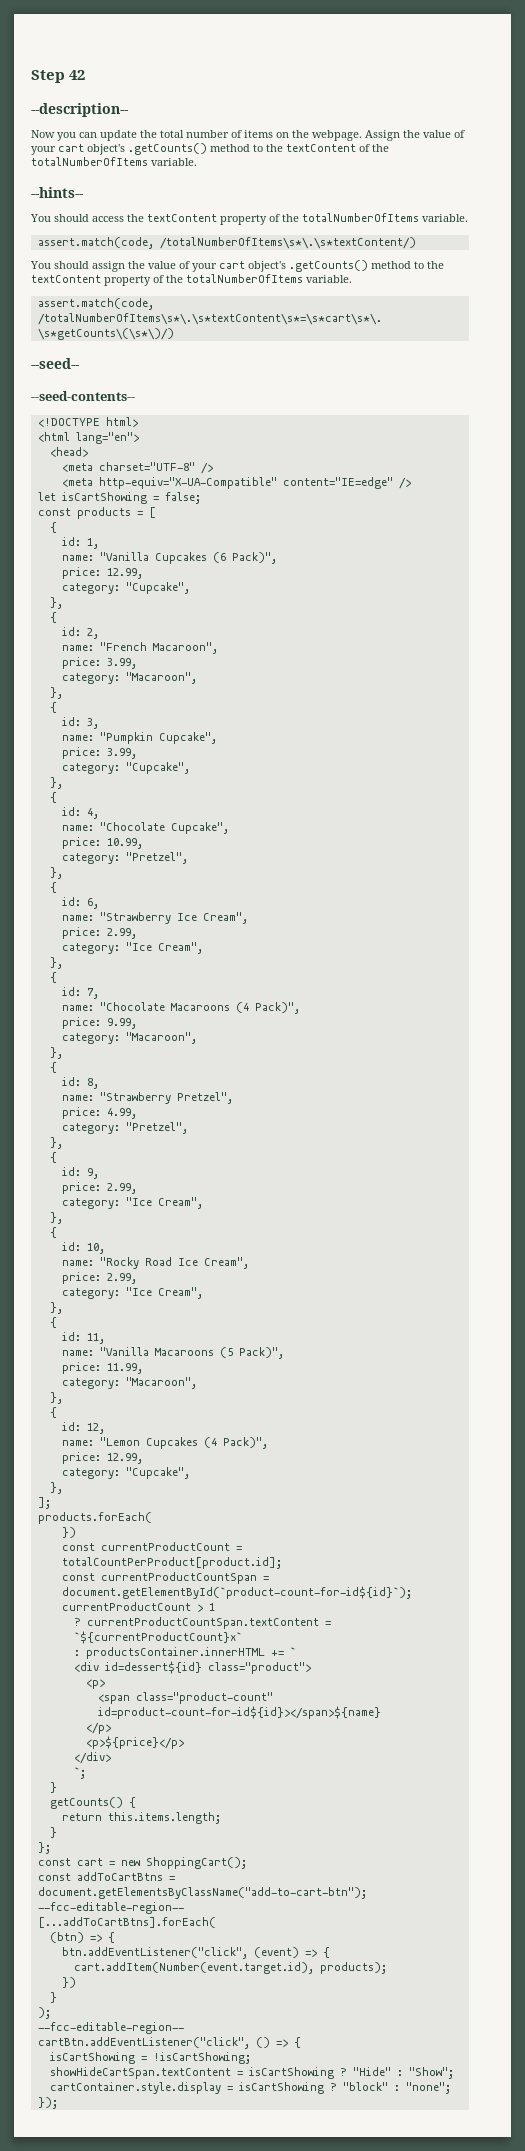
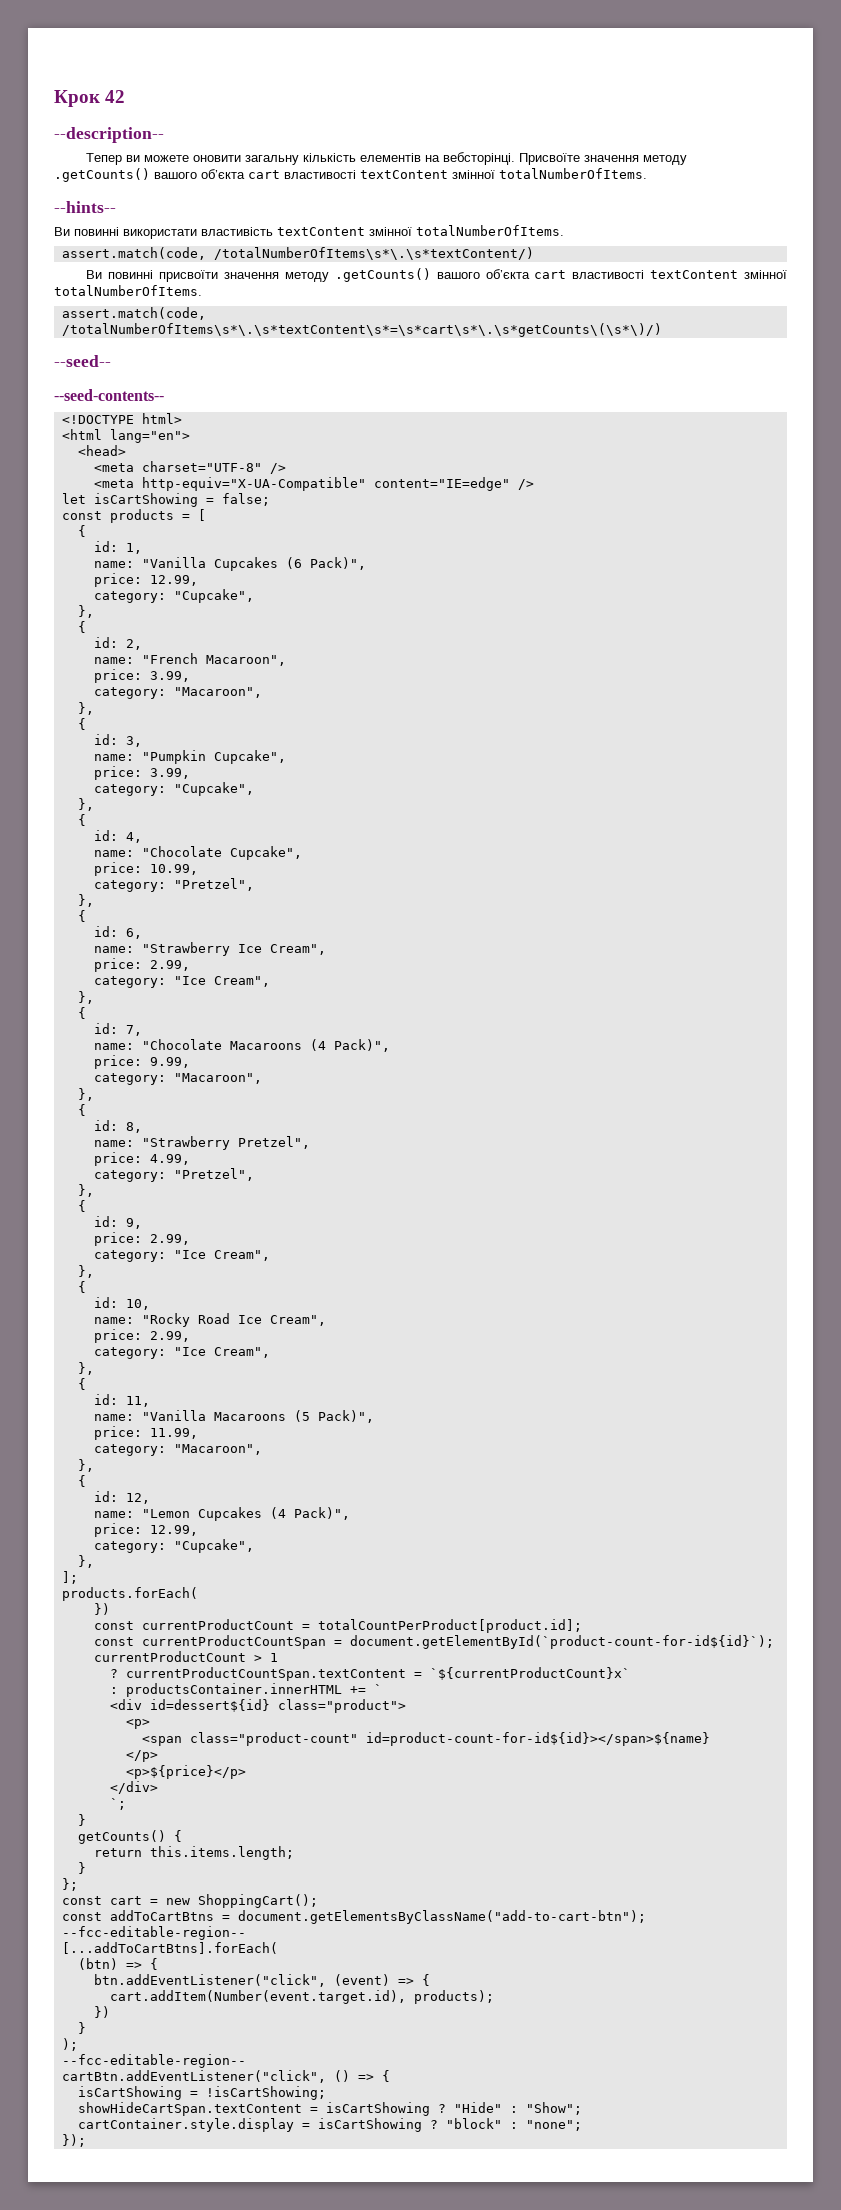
[31,70,65,83] Step -> [54,90,100,107] Крок
[31,130,465,141] [31,143,389,155] [31,157,197,166] [31,187,83,198] [30,213,468,225] [37,237,416,249] [30,260,444,272] [31,274,352,286] Now you can update the total number of items on the webpage. Assign the value of your cart object's .getCounts() method to the textContent of the totalNumberOfItems variable. // --hints-- // You should access the textContent property of the totalNumberOfItems variable. // assert.match(code, /totalNumberOfItems\s*\.\s*textContent/) // You should assign the value of your cart object's .getCounts() method to the textContent property of the totalNumberOfItems variable. -> [86,152,688,165] [54,168,647,182] [54,201,116,213] [54,225,564,239] [61,247,534,260] [86,268,787,282] [54,285,202,296] Тепер ви можете оновити загальну кількість елементів на вебсторінці. Присвоїте значення методу .getCounts() вашого об’єкта cart властивості textContent змінної totalNumberOfItems. // --hints-- // Ви повинні використати властивість textContent змінної totalNumberOfItems. // assert.match(code, /totalNumberOfItems\s*\.\s*textContent/) // Ви повинні присвоїти значення методу .getCounts() вашого об’єкта cart властивості textContent змінної totalNumberOfItems.

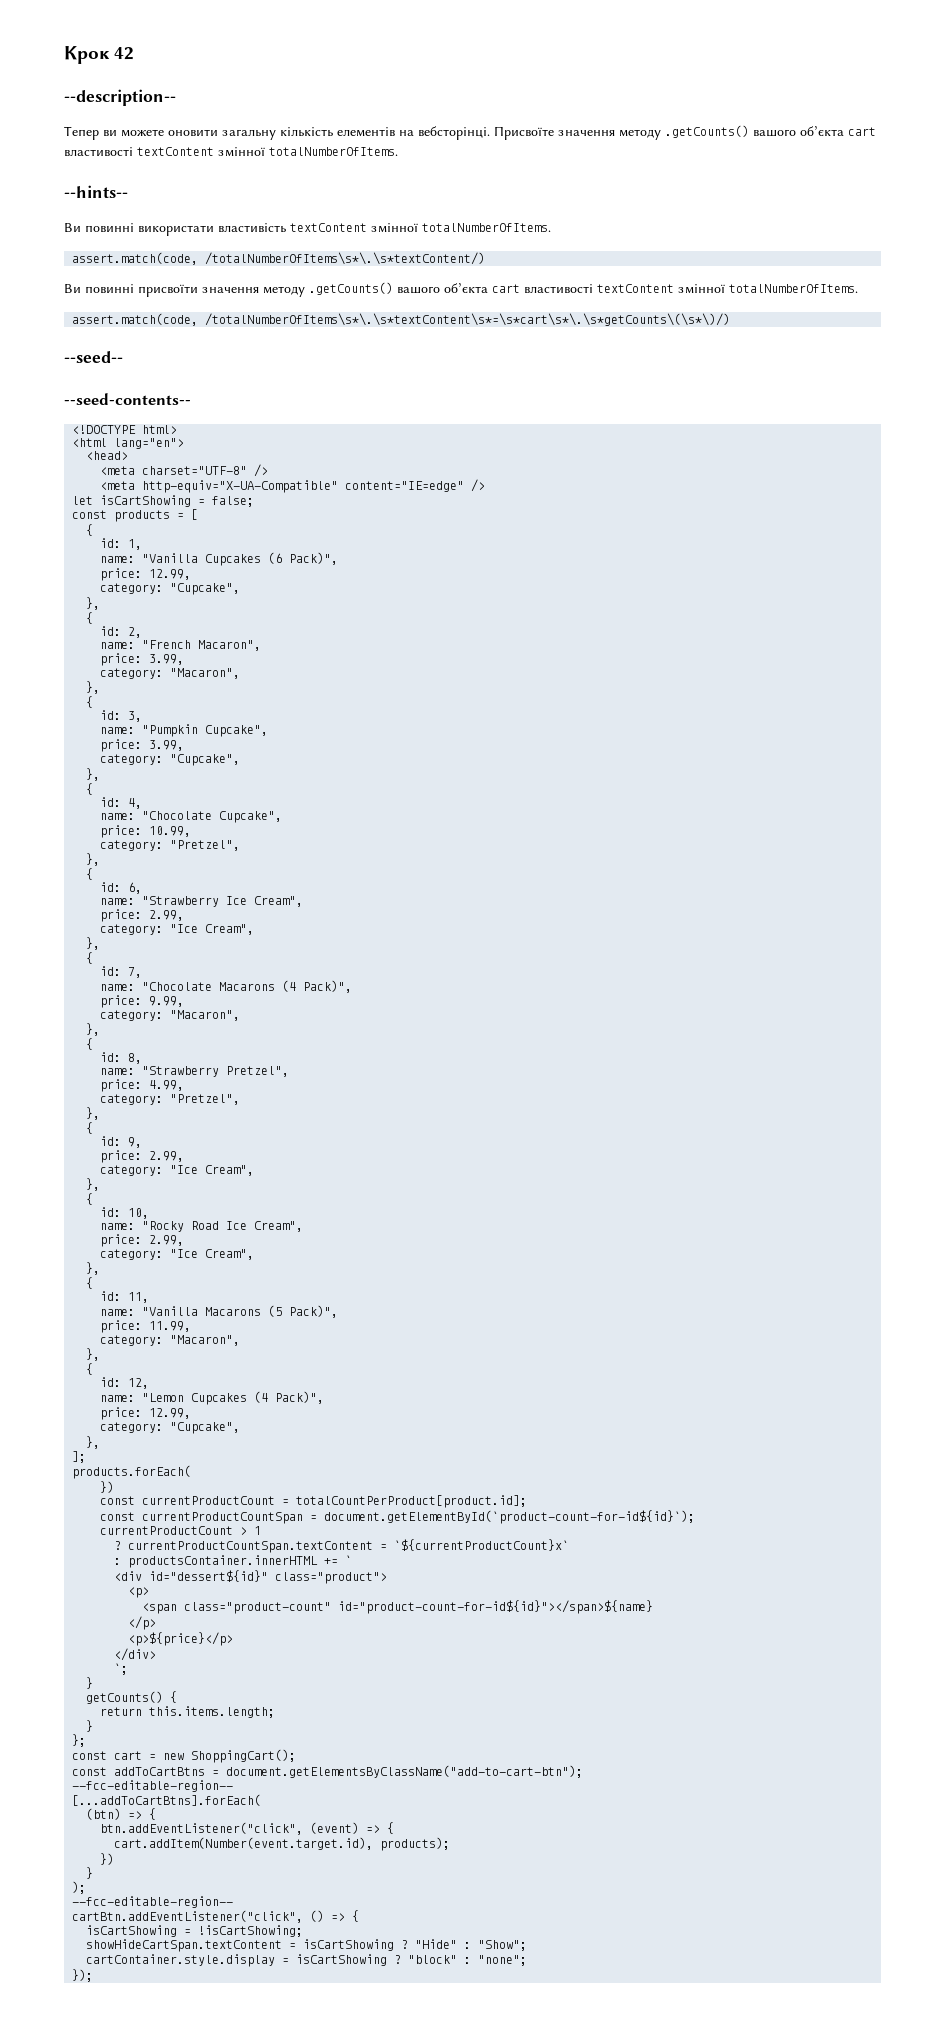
[205,655,286,666] [93,669,190,683] [93,687,262,699] Macaroon", // price: 3.99, // category: "Macaroon", -> [198,640,262,651] [100,653,185,666] [100,668,241,679] Macaron", // price: 3.99, // category: "Macaron",
[229,1041,302,1050] Macaroons -> [219,982,276,991] Macarons
[173,1073,262,1084] "Macaroon", -> [170,1010,241,1021] "Macaron",
[213,1412,286,1421] Macaroons -> [205,1307,262,1316] Macarons
[173,1444,262,1455] "Macaroon", -> [170,1335,241,1346] "Macaron",
[149,1699,270,1712] id=dessert${id} -> [149,1570,269,1582] id="dessert${id}"
[365,1732,710,1746] id=product-count-for-id${id}></span>${name} -> [338,1600,654,1614] id="product-count-for-id${id}"></span>${name}

